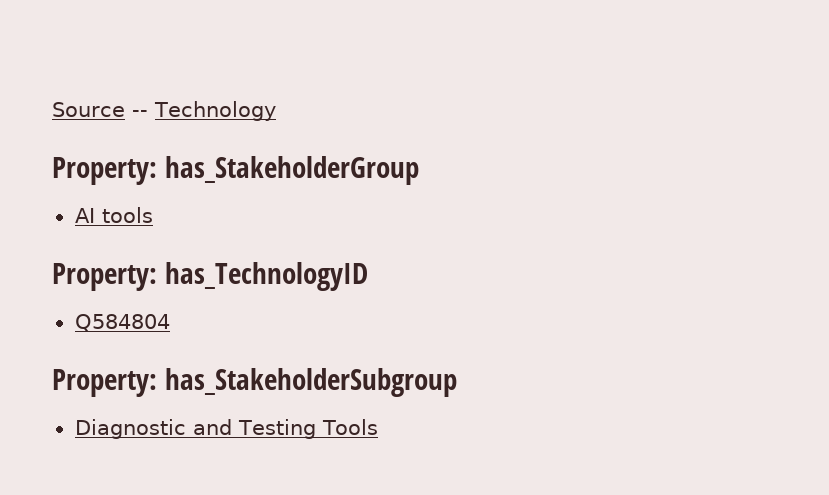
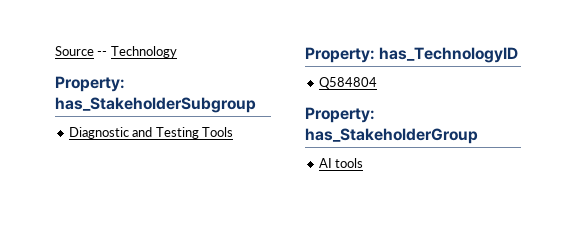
[52,156,419,185] [74,207,153,223] [52,262,368,291] [74,314,170,332] // Property: has_StakeholderGroup // AI tools // Property: has_TechnologyID // Q584804 -> (177, 52) none
(379, 427) none -> [305,47,519,63] [318,77,377,89] [305,107,375,123] [305,128,478,144] [318,158,364,168] // Property: has_TechnologyID // Q584804 // Property: has_StakeholderGroup // AI tools

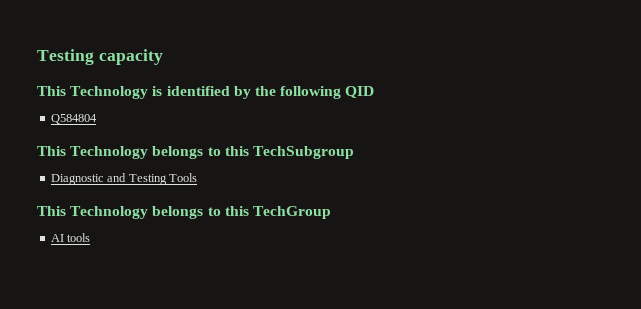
[55,46,177,58] [55,76,125,92] [55,97,256,113] [68,127,233,139] [305,47,519,63] [318,77,377,89] [305,107,375,123] [305,128,478,144] Source -- Technology // Property: has_StakeholderSubgroup // Diagnostic and Testing Tools // Property: has_TechnologyID // Q584804 // Property: has_StakeholderGroup -> [37,49,163,65] [37,86,375,99] [50,114,97,124] [37,146,354,159] [50,173,197,185] [37,206,331,219] Testing capacity // This Technology is identified by the following QID // Q584804 // This Technology belongs to this TechSubgroup // Diagnostic and Testing Tools // This Technology belongs to this TechGroup

